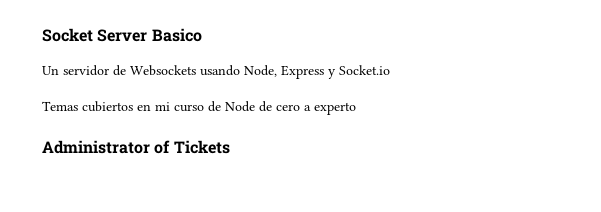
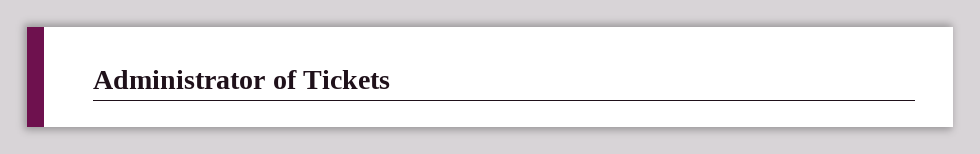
[42,28,202,42] [42,65,390,79] [42,101,356,115] Socket Server Basico // Un servidor de Websockets usando Node, Express y Socket.io // Temas cubiertos en mi curso de Node de cero a experto // -> (93, 79) none

